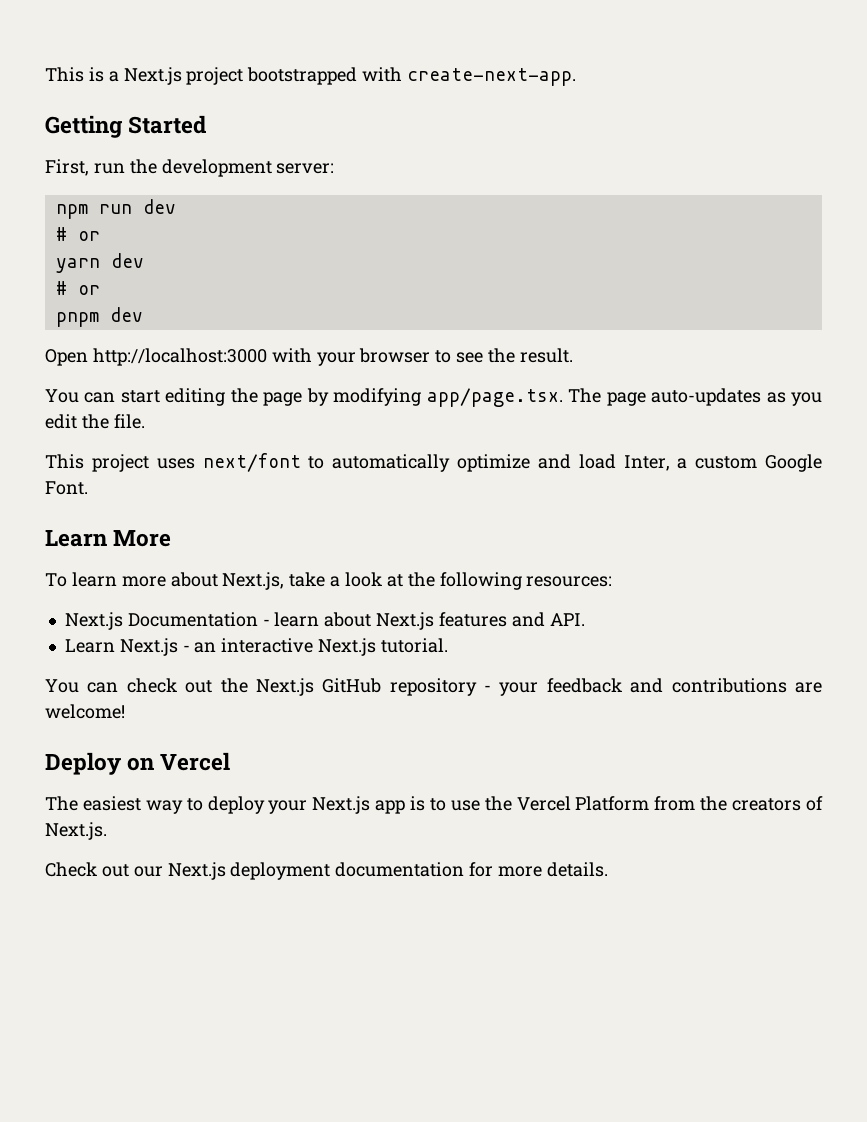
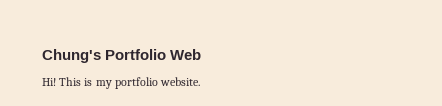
[45,67,577,86] [45,115,207,138] [45,159,335,177] [55,199,176,219] [55,227,100,241] [55,253,144,273] [55,281,100,295] [55,307,143,327] [45,348,573,366] [45,388,822,407] [45,414,145,429] [45,453,823,472] [45,481,88,495] [45,530,172,547] [45,572,613,590] [64,612,585,630] [64,638,448,656] [45,678,823,696] [45,704,125,719] [45,752,231,775] [45,796,823,814] [45,822,107,840] [45,862,608,880] This is a Next.js project bootstrapped with create-next-app. // Getting Started // First, run the development server: // npm run dev // # or // yarn dev // # or // pnpm dev // Open http://localhost:3000 with your browser to see the result. // You can start editing the page by modifying app/page.tsx. The page auto-updates as you edit the file. // This project uses next/font to automatically optimize and load Inter, a custom Google Font. // Learn More // To learn more about Next.js, take a look at the following resources: // Next.js Documentation - learn about Next.js features and API. // Learn Next.js - an interactive Next.js tutorial. // You can check out the Next.js GitHub repository - your feedback and contributions are welcome! // Deploy on Vercel // The easiest way to deploy your Next.js app is to use the Vercel Platform from the creators of Next.js. // Check out our Next.js deployment documentation for more details. -> [42,49,202,63] [42,77,201,89] Chung's Portfolio Web // Hi! This is my portfolio website.

